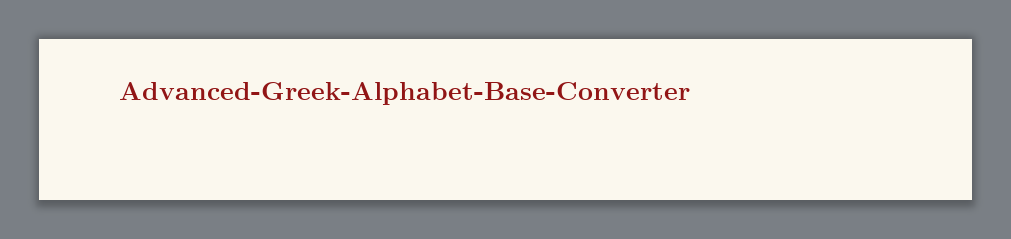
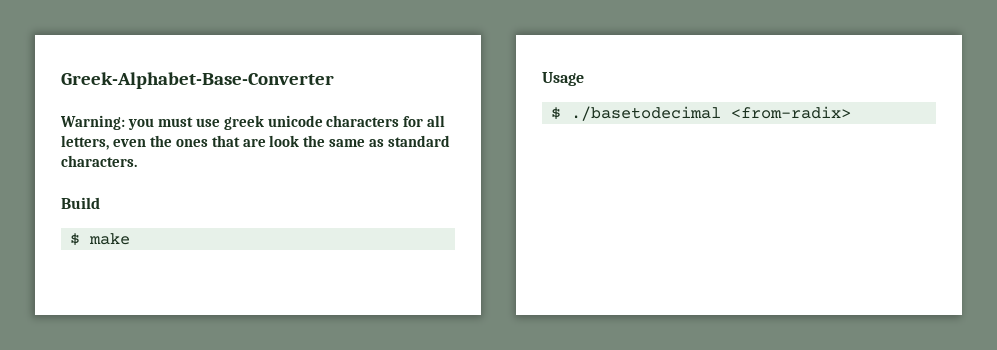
[119,82,690,105] Advanced-Greek-Alphabet-Base-Converter -> [61,72,334,89] [60,115,446,130] [61,135,451,150] [61,155,137,167] [61,197,100,209] [69,233,130,246] [542,72,584,86] [550,106,851,121] Greek-Alphabet-Base-Converter // Warning: you must use greek unicode characters for all letters, even the ones that are look the same as standard characters. // Build // $ make // Usage // $ ./basetodecimal <from-radix>

